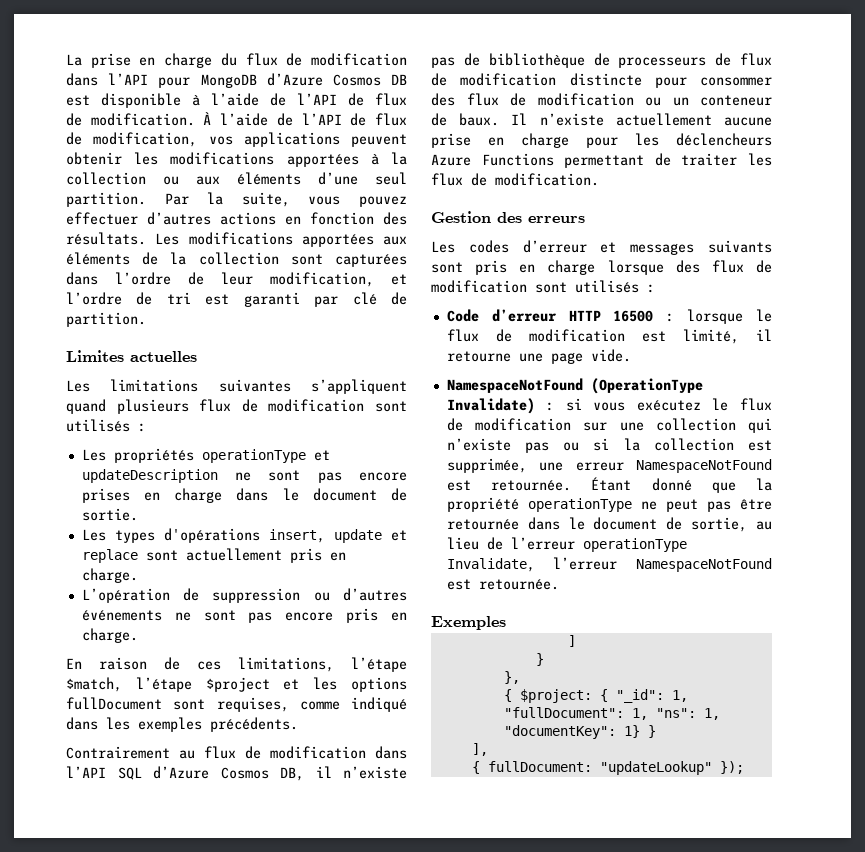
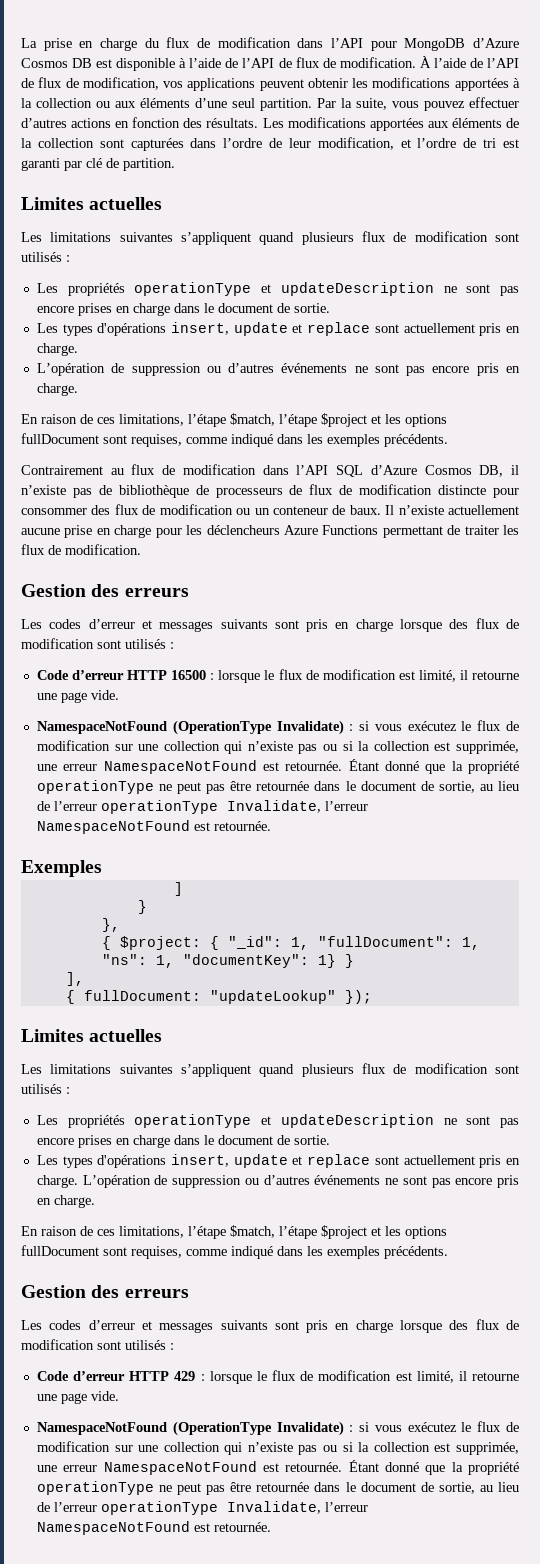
(744, 767) none -> [21,1029,163,1042] [21,1063,519,1077] [21,1084,70,1094] [36,1114,519,1128] [36,1135,330,1148] [36,1154,520,1168] [36,1175,519,1188] [36,1195,95,1208] [21,1225,447,1239] [21,1245,448,1259] [21,1285,189,1298] [21,1319,520,1333] [21,1339,174,1350] [36,1370,519,1384] [36,1391,119,1404] [36,1421,520,1436] [36,1441,519,1455] [36,1460,520,1475] [36,1481,519,1495] [36,1501,368,1515] [36,1521,271,1535] // Limites actuelles // Les limitations suivantes s’appliquent quand plusieurs flux de modification sont utilisés : // Les propriétés operationType et updateDescription ne sont pas encore prises en charge dans le document de sortie. // Les types d'opérations insert, update et replace sont actuellement pris en charge. L’opération de suppression ou d’autres événements ne sont pas encore pris en charge. // En raison de ces limitations, l’étape $match, l’étape $project et les options fullDocument sont requises, comme indiqué dans les exemples précédents. // Gestion des erreurs // Les codes d’erreur et messages suivants sont pris en charge lorsque des flux de modification sont utilisés : // Code d’erreur HTTP 429 : lorsque le flux de modification est limité, il retourne une page vide. // NamespaceNotFound (OperationType Invalidate) : si vous exécutez le flux de modification sur une collection qui n’existe pas ou si la collection est supprimée, une erreur NamespaceNotFound est retournée. Étant donné que la propriété operationType ne peut pas être retournée dans le document de sortie, au lieu de l’erreur operationType Invalidate, l’erreur NamespaceNotFound est retournée.

